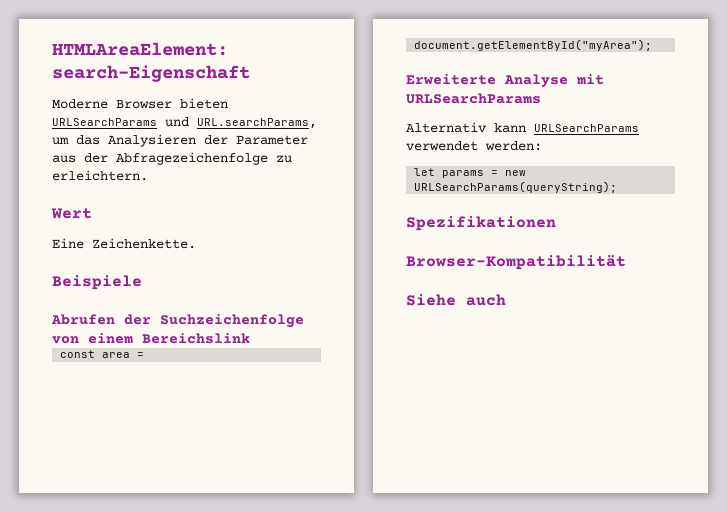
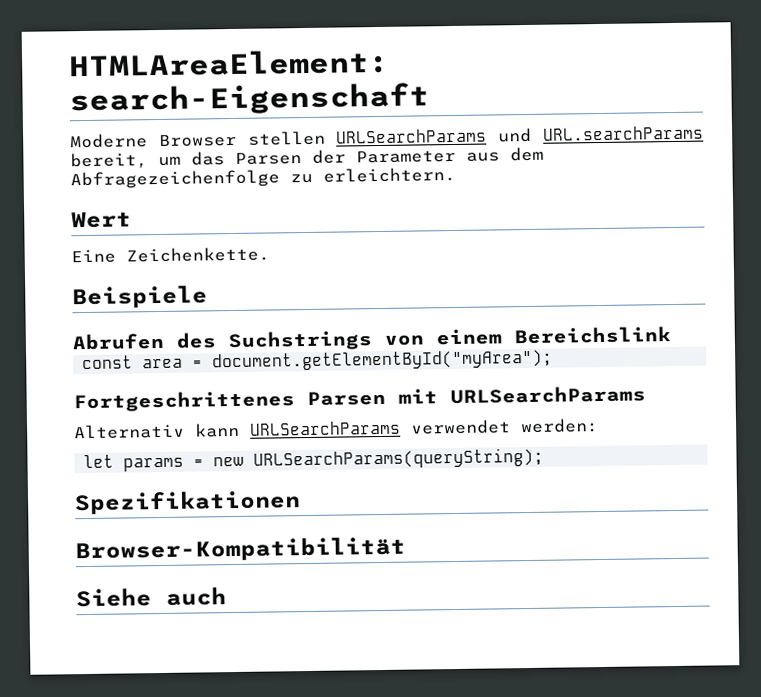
[180,98,228,109] bieten -> [247,130,326,146] stellen
[197,118,317,129] URL.searchParams, -> [543,125,704,141] [70,152,148,170] URL.searchParams bereit,
[108,134,196,147] Analysieren -> [235,152,302,165] Parsen
[84,153,108,163] der -> [510,146,544,162] dem
[124,314,304,328] der Suchzeichenfolge -> [176,330,373,352] des Suchstrings
[406,74,568,88] Erweiterte Analyse -> [73,390,386,413] Fortgeschrittenes Parsen

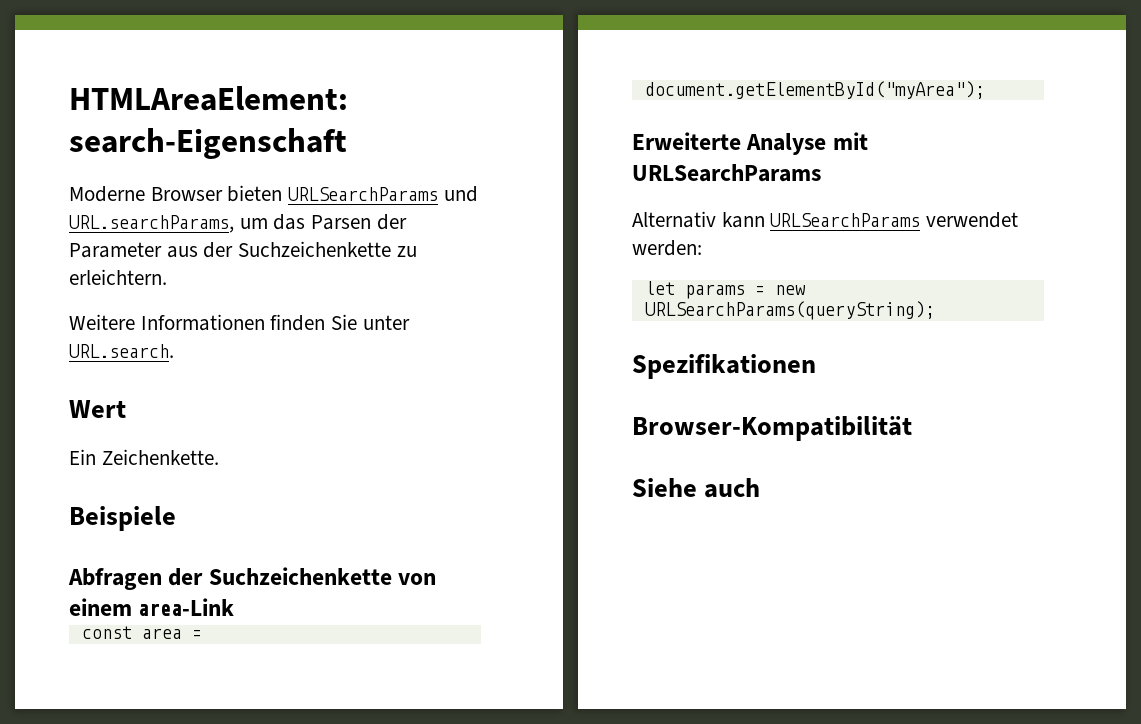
[247,130,326,146] stellen -> [227,185,283,202] bieten
[543,125,704,141] [70,152,148,170] URL.searchParams bereit, -> [69,215,234,233] URL.searchParams,
[510,146,544,162] [70,169,280,190] dem Abfragezeichenfolge -> [203,241,392,258] der Suchzeichenkette
(456, 174) none -> [69,314,410,331] [69,344,174,358] // Weitere Informationen finden Sie unter URL.search.
[71,249,116,264] Eine -> [69,449,96,465] Ein
[72,330,373,352] Abrufen des Suchstrings -> [68,567,392,590] Abfragen der Suchzeichenkette
[514,326,671,345] Bereichslink -> [138,598,235,616] area-Link
[73,390,386,413] Fortgeschrittenes Parsen -> [632,132,827,155] Erweiterte Analyse

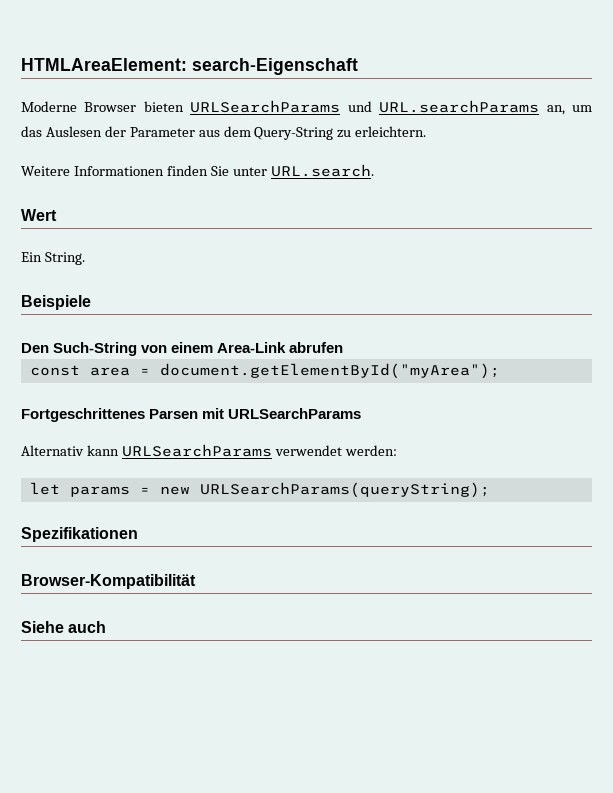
[69,215,234,233] URL.searchParams, -> [379,100,565,115] URL.searchParams an,
[311,215,372,230] Parsen -> [45,126,102,137] Auslesen
[203,241,392,258] der Suchzeichenkette -> [223,126,334,140] dem Query-String
[101,449,219,465] Zeichenkette. -> [44,252,85,265] String.
[68,567,437,590] [69,598,235,616] Abfragen der Suchzeichenkette von einem area-Link -> [21,342,344,356] Den Such-String von einem Area-Link abrufen
[632,132,827,155] Erweiterte Analyse -> [21,408,199,422] Fortgeschrittenes Parsen

